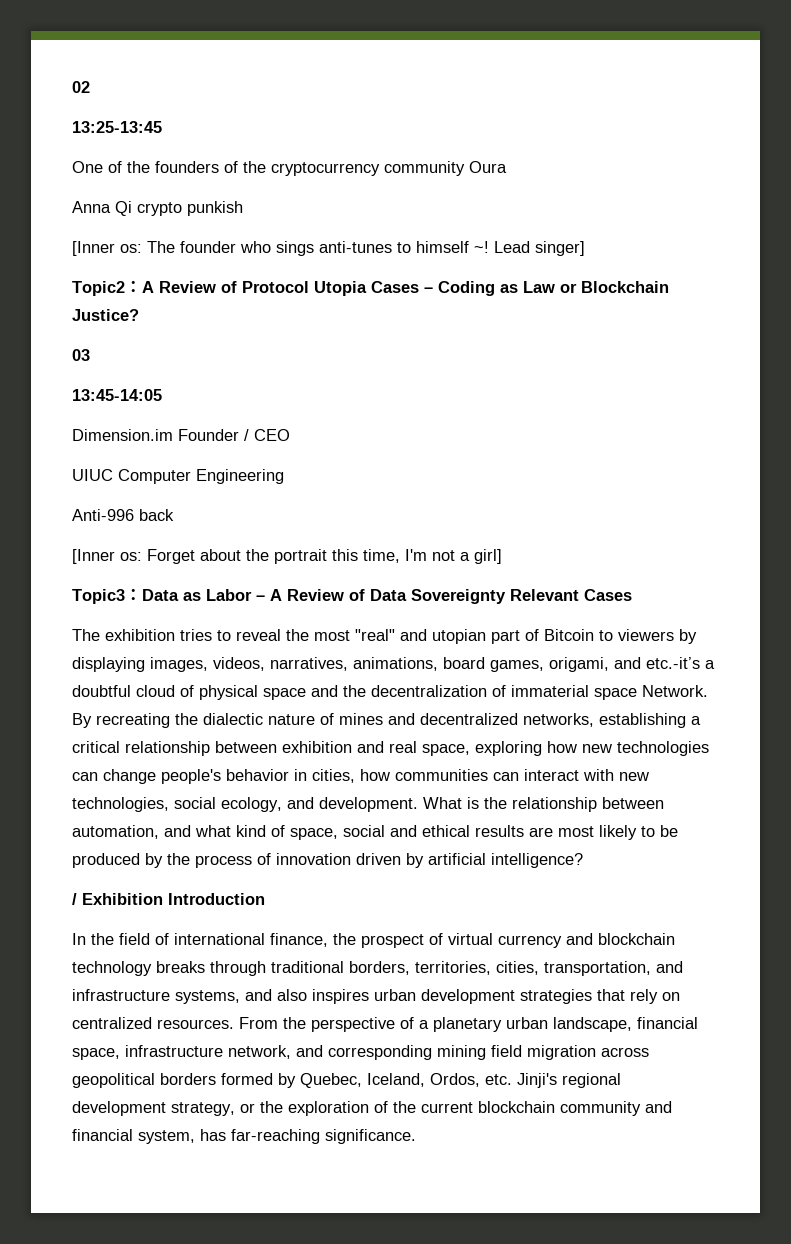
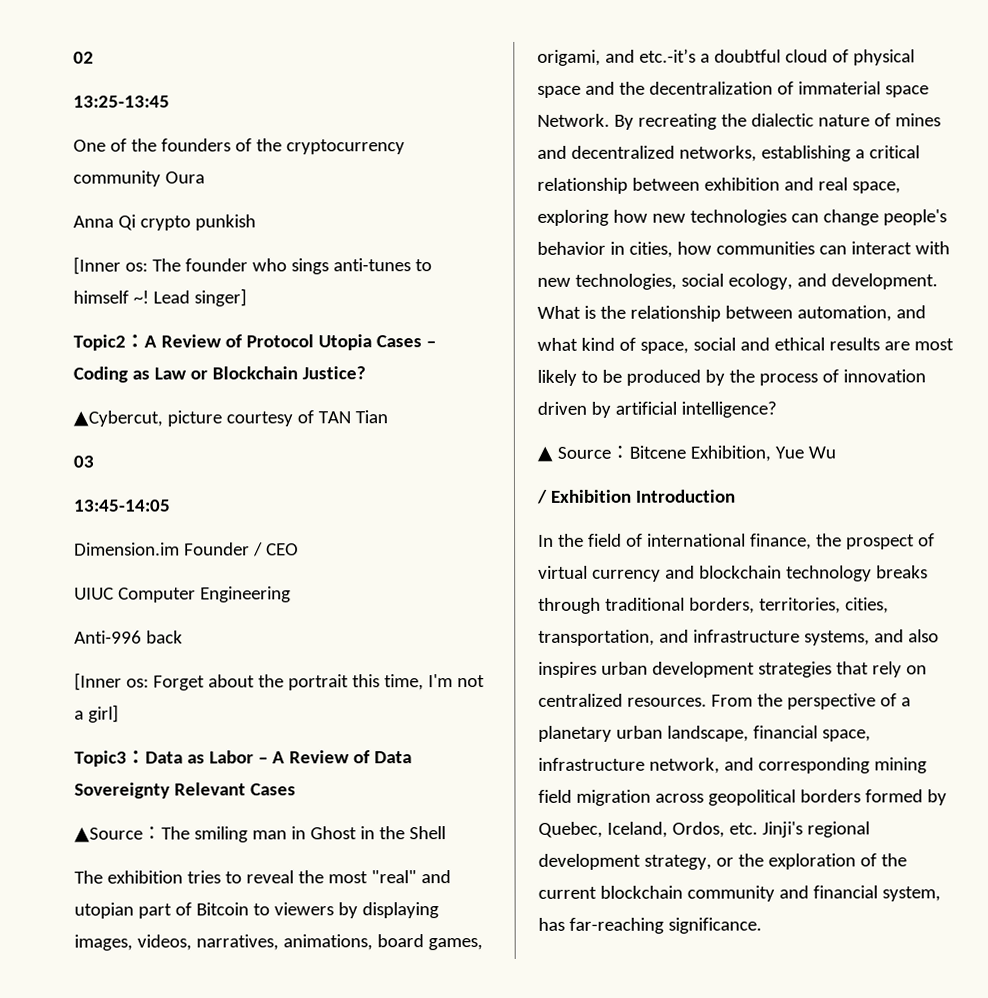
(139, 315) none -> [73,410,388,427] // ▲Cybercut, picture courtesy of TAN Tian
(632, 595) none -> [74,826,446,843] // ▲Source：The smiling man in Ghost in the Shell
(583, 860) none -> [537,445,836,462] // ▲ Source：Bitcene Exhibition, Yue Wu

